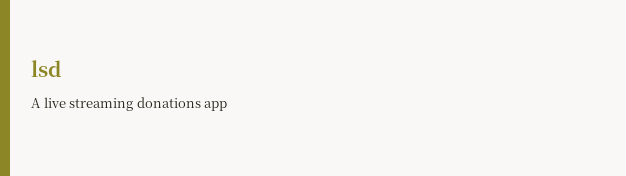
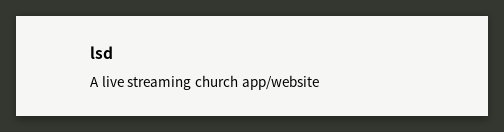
[136,97,228,111] donations app -> [194,75,319,90] church app/website

